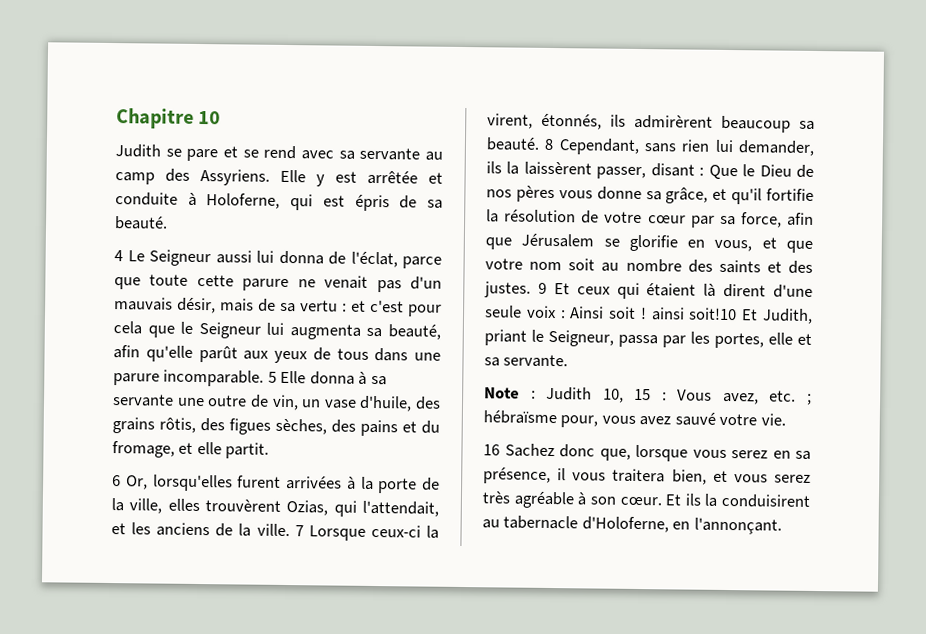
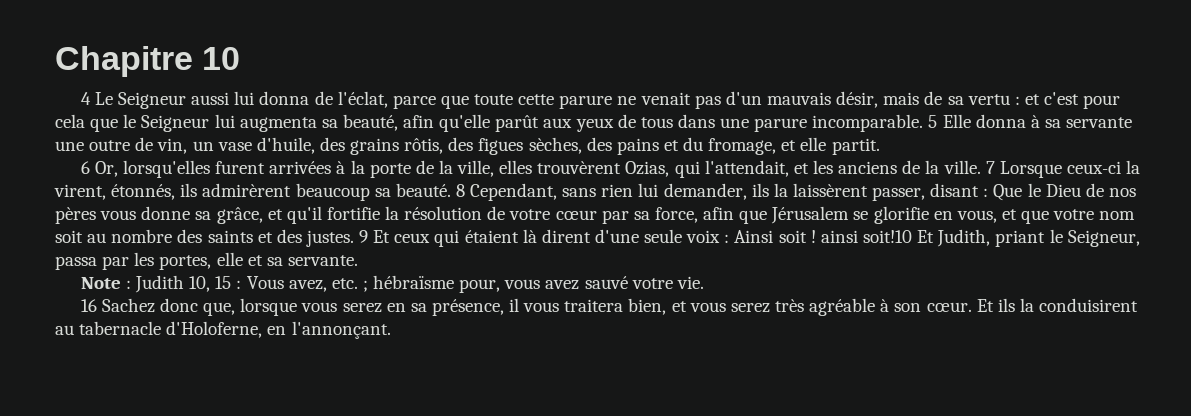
[115,144,443,162] [115,168,443,187] [115,192,444,212] [114,216,168,230] // Judith se pare et se rend avec sa servante au camp des Assyriens. Elle y est arrêtée et conduite à Holoferne, qui est épris de sa beauté. -> (241, 58) none

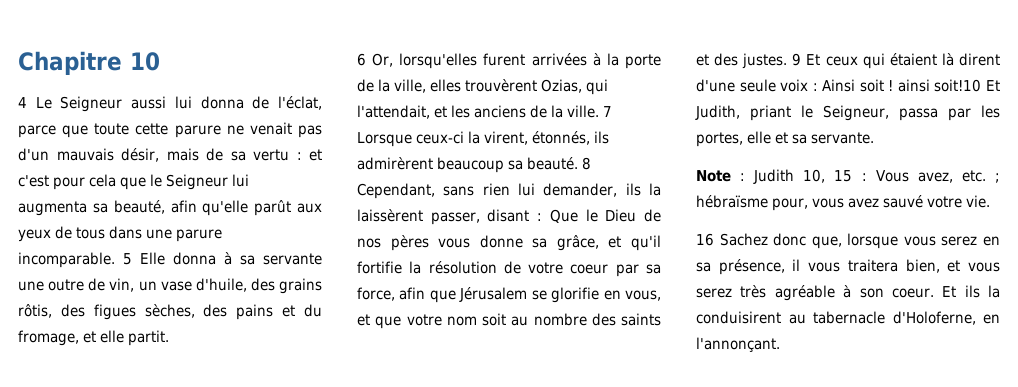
[555,210,597,220] cœur -> [570,264,609,274] coeur
[926,302,972,312] cœur. -> [891,288,934,298] coeur.

